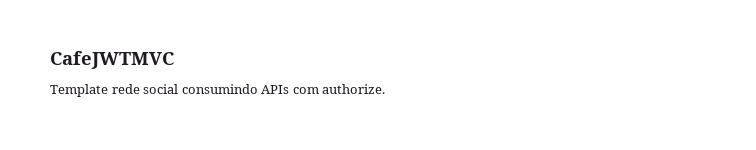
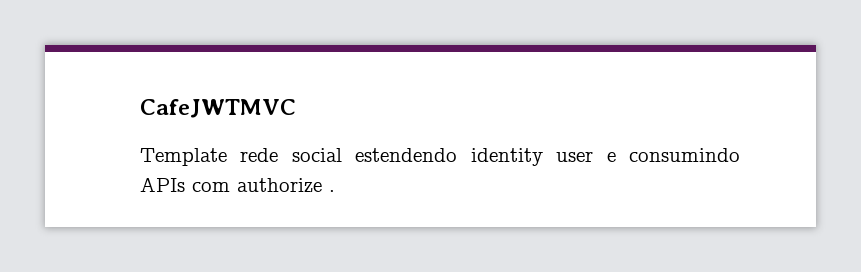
(179, 89) none -> [355,148,616,166] estendendo identity user e
[322,84,386,94] authorize. -> [237,178,335,193] authorize .

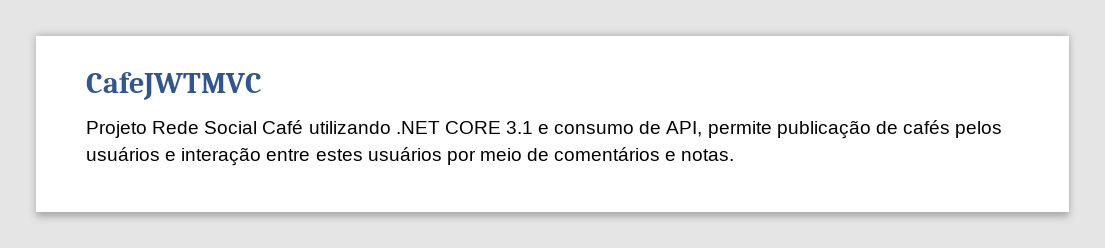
[140,148,740,166] [140,177,335,193] Template rede social estendendo identity user e consumindo APIs com authorize . -> [86,120,1003,139] [86,147,735,166] Projeto Rede Social Café utilizando .NET CORE 3.1 e consumo de API, permite publicação de cafés pelos usuários e interação entre estes usuários por meio de comentários e notas.

